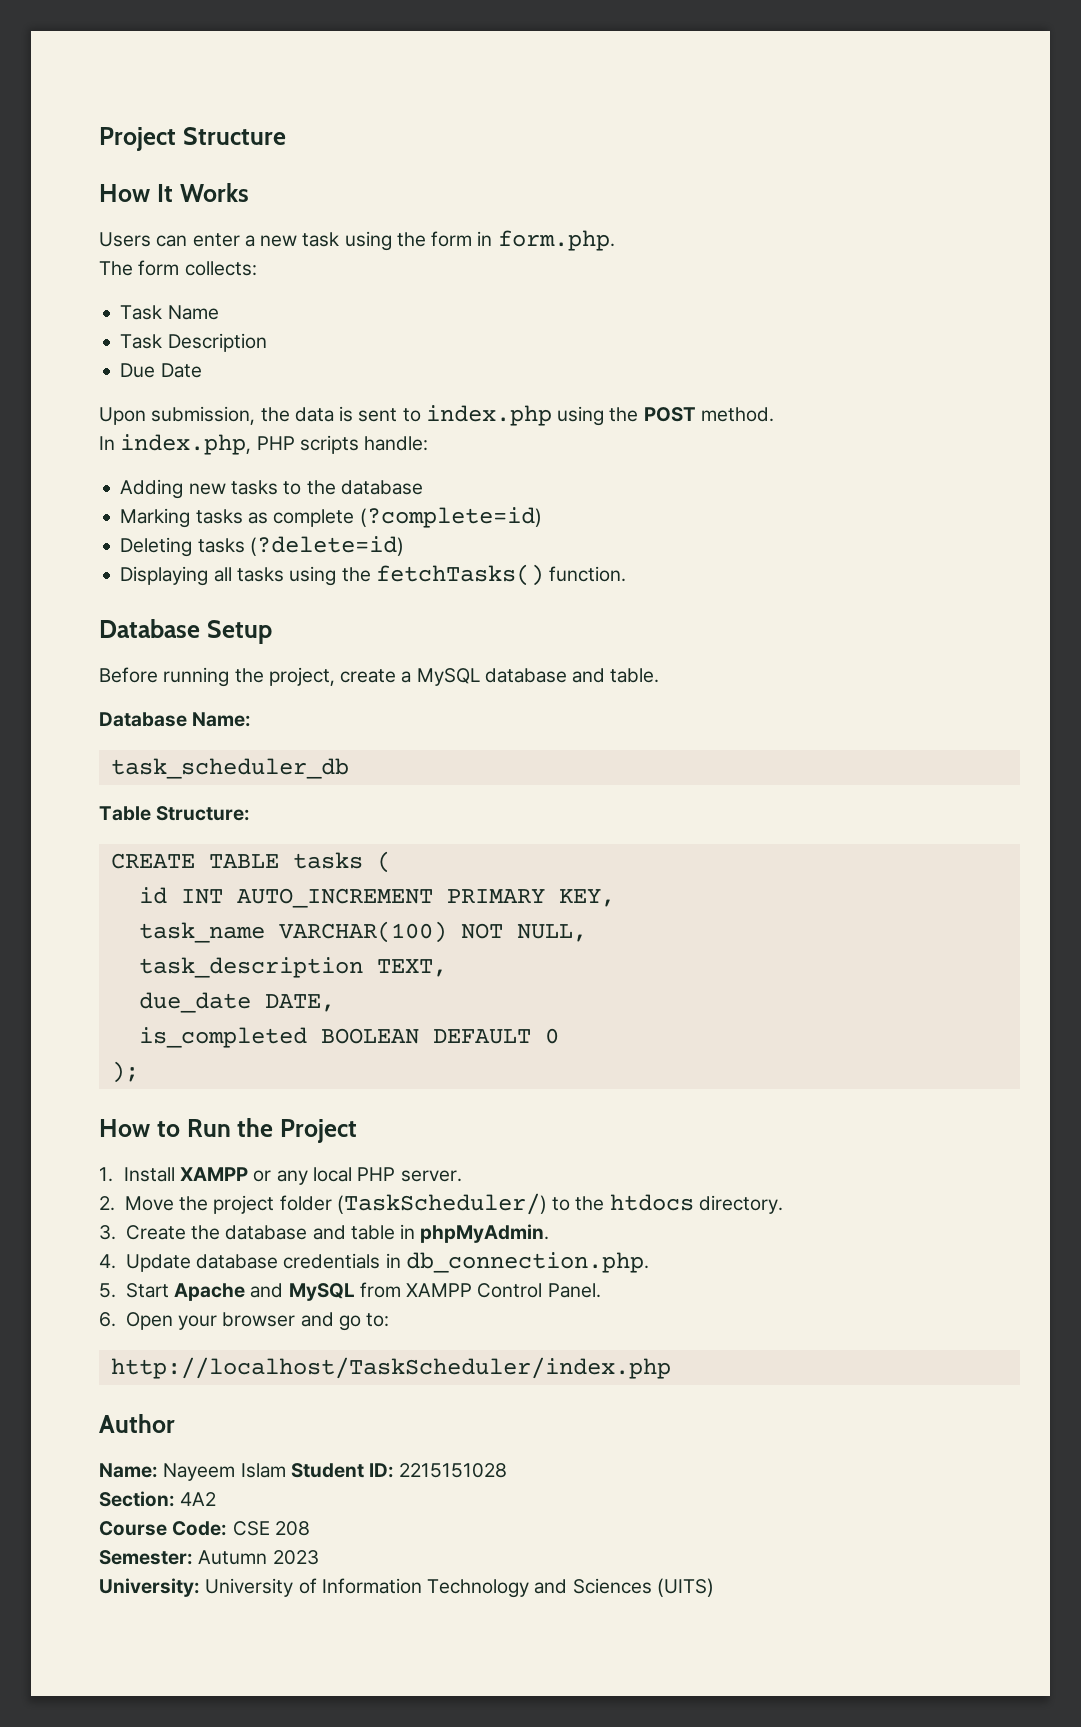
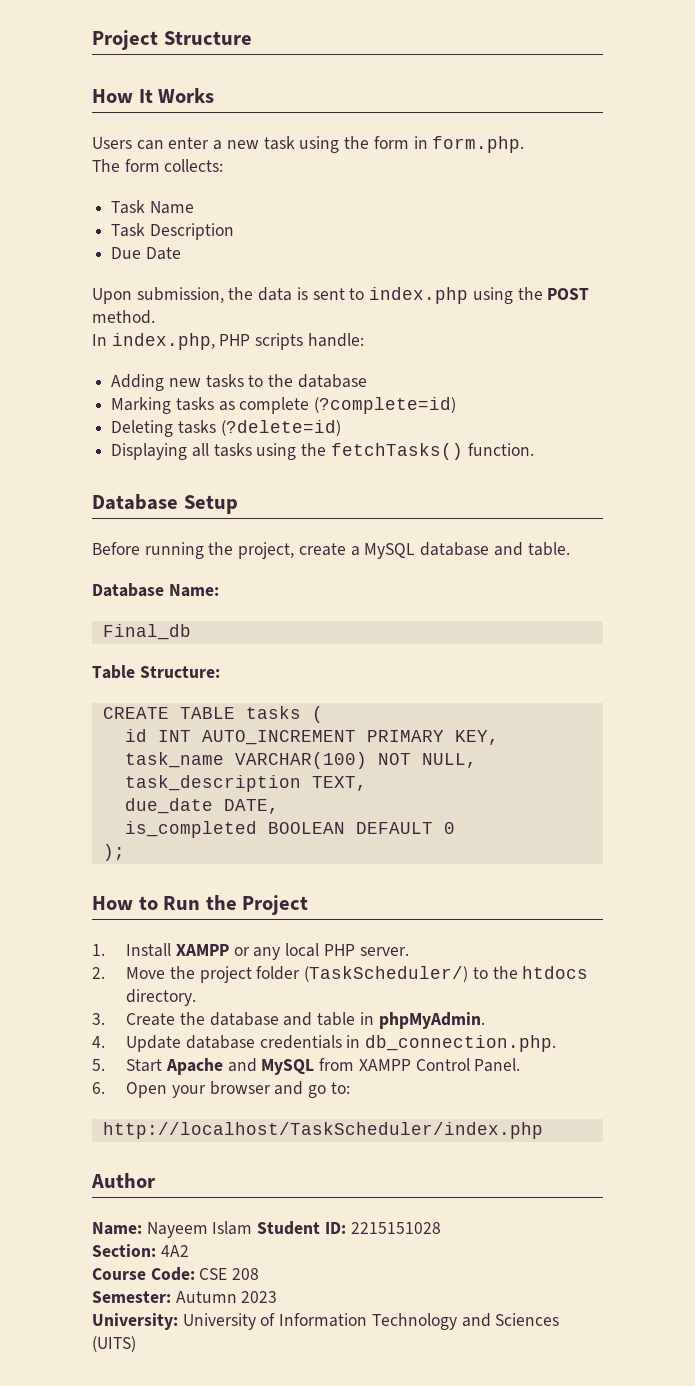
[110,758,349,779] task_scheduler_db -> [102,624,191,640] Final_db

